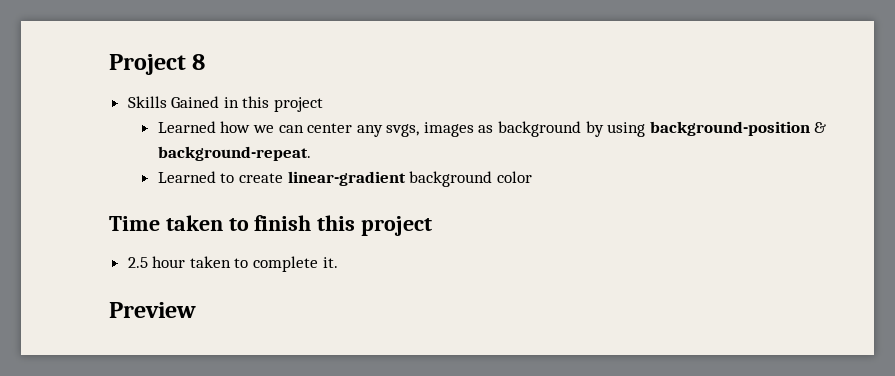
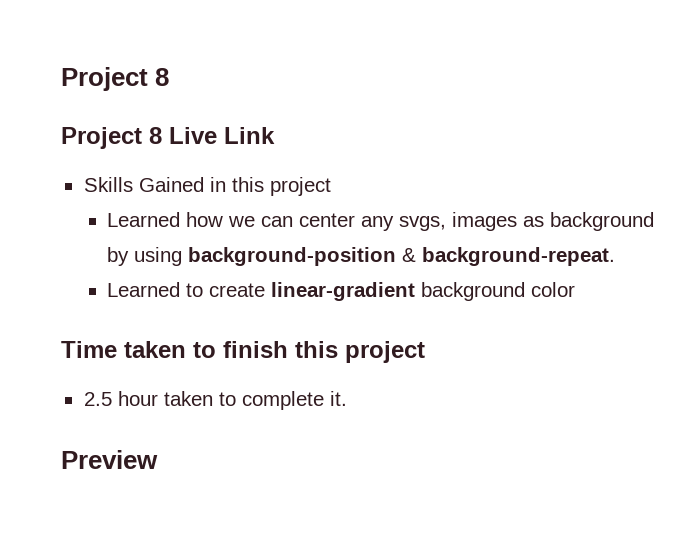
[109,54,206,75] Project 8 -> [61,67,170,91] [61,127,275,149] Project 8 // Project 8 Live Link

